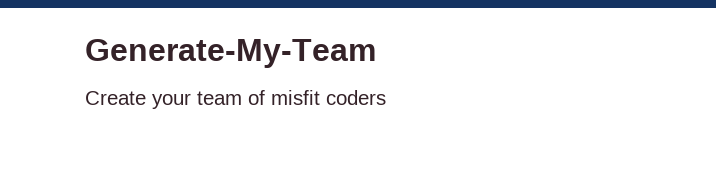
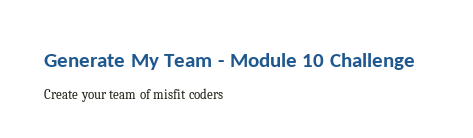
[85,39,376,68] Generate-My-Team -> [44,53,416,70] Generate My Team - Module 10 Challenge

